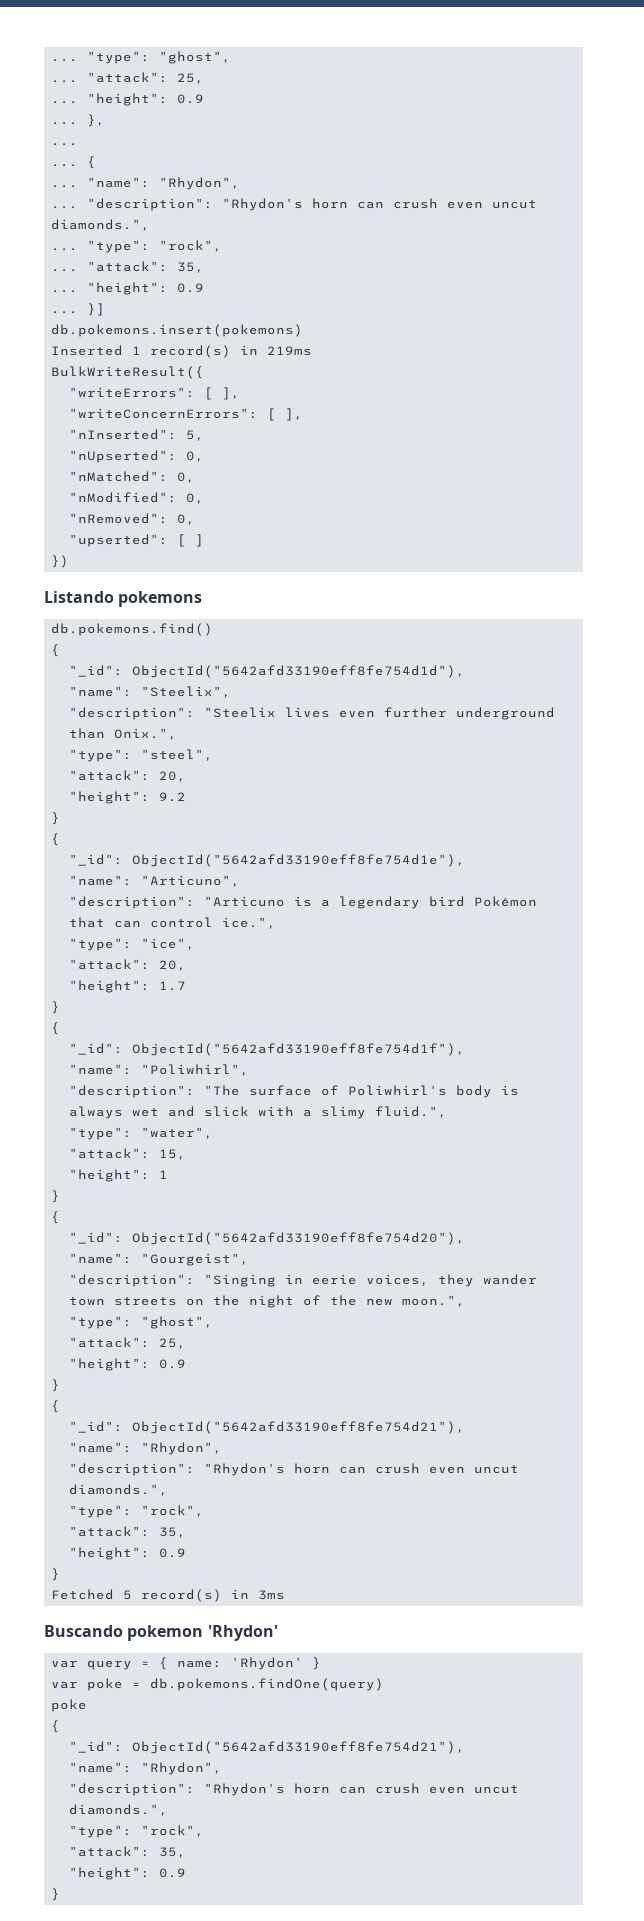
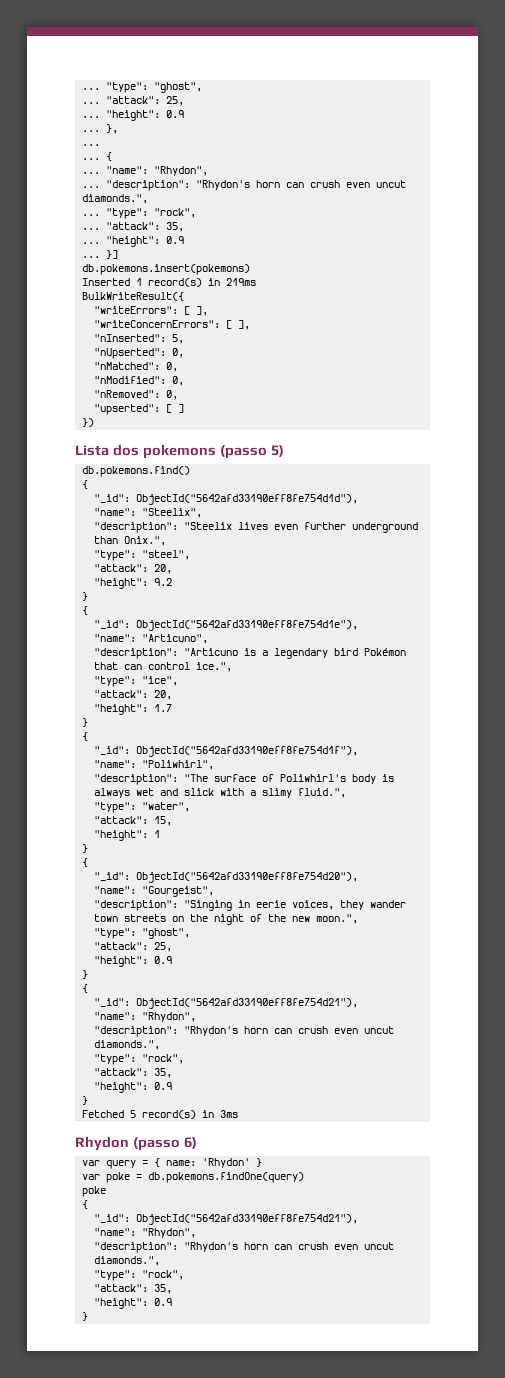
[44,591,114,603] Listando -> [75,444,139,456] Lista dos
(203, 599) none -> [219,445,284,459] (passo 5)
[44,1625,278,1641] Buscando pokemon 'Rhydon' -> [75,1136,197,1151] Rhydon (passo 6)

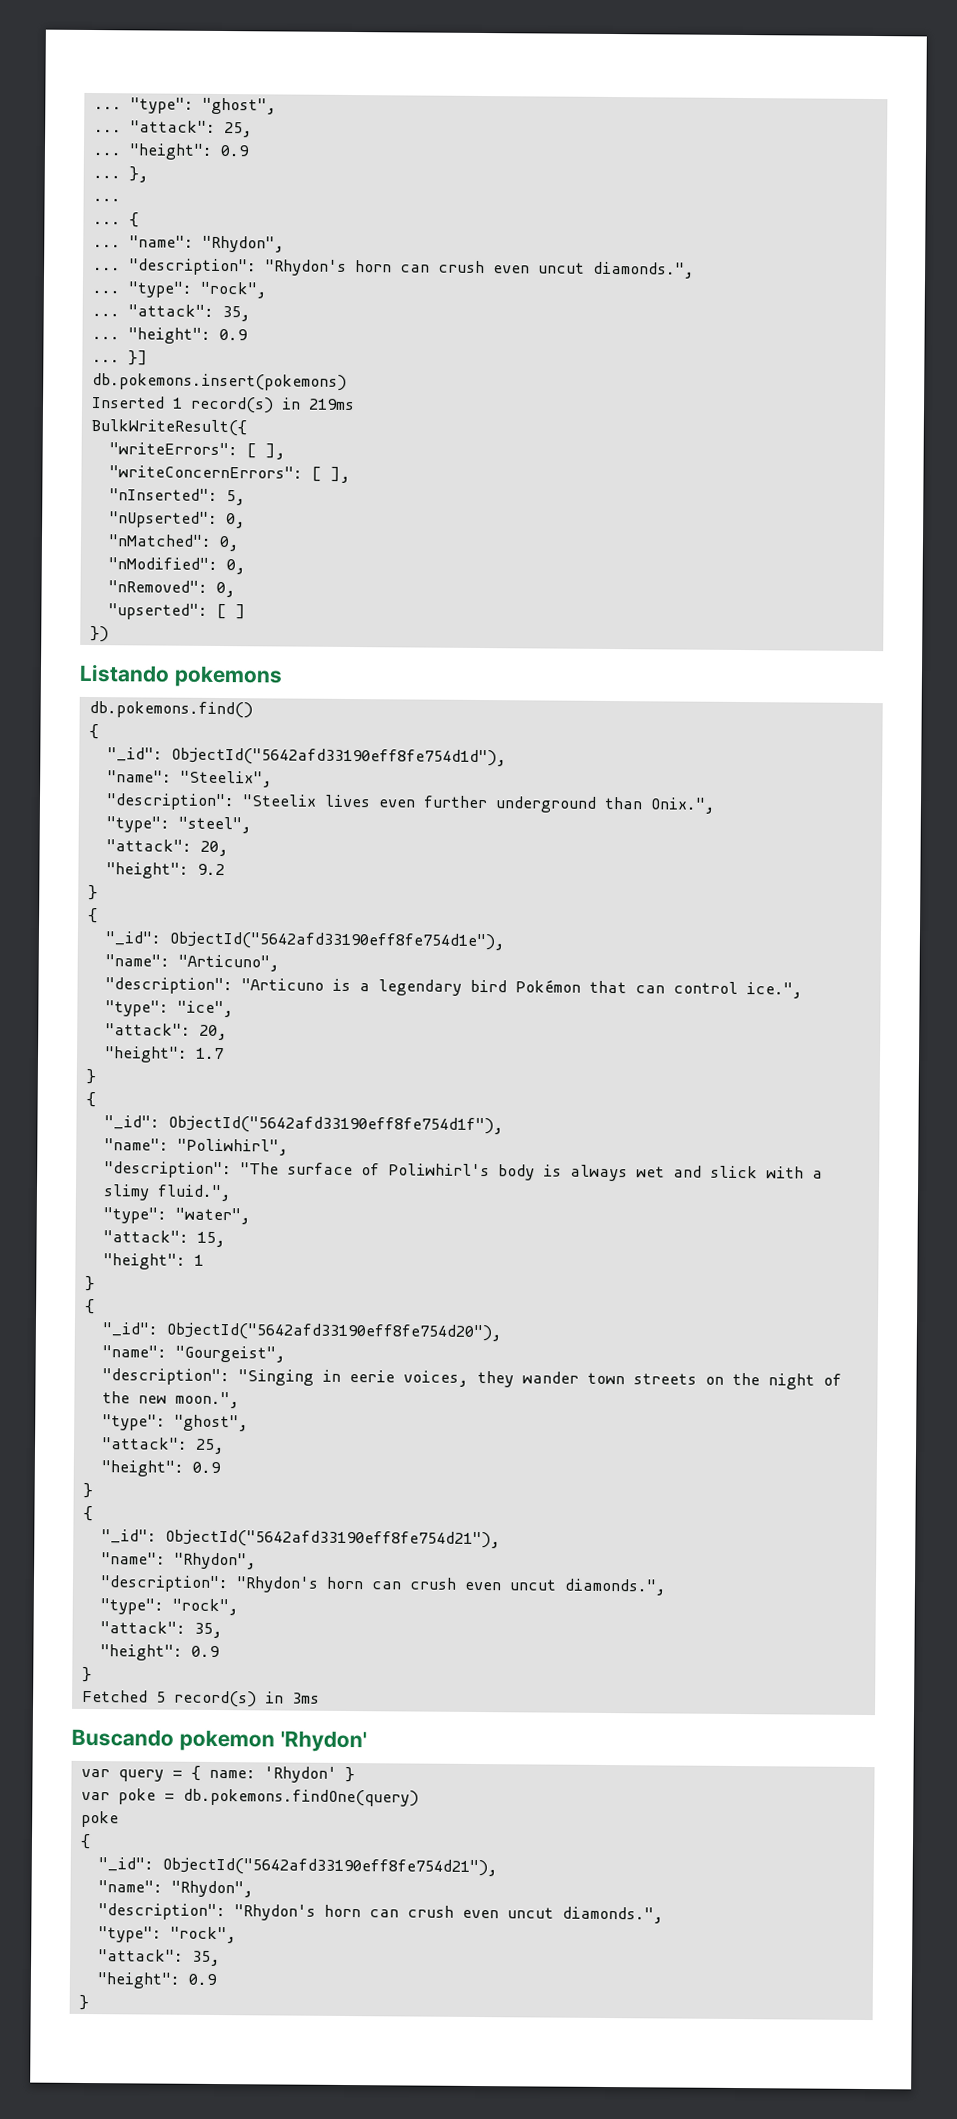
[75,444,139,456] Lista dos -> [79,663,170,683] Listando
[219,445,284,459] (passo 5) -> (283, 676) none
[75,1136,197,1151] Rhydon (passo 6) -> [71,1728,367,1753] Buscando pokemon 'Rhydon'

